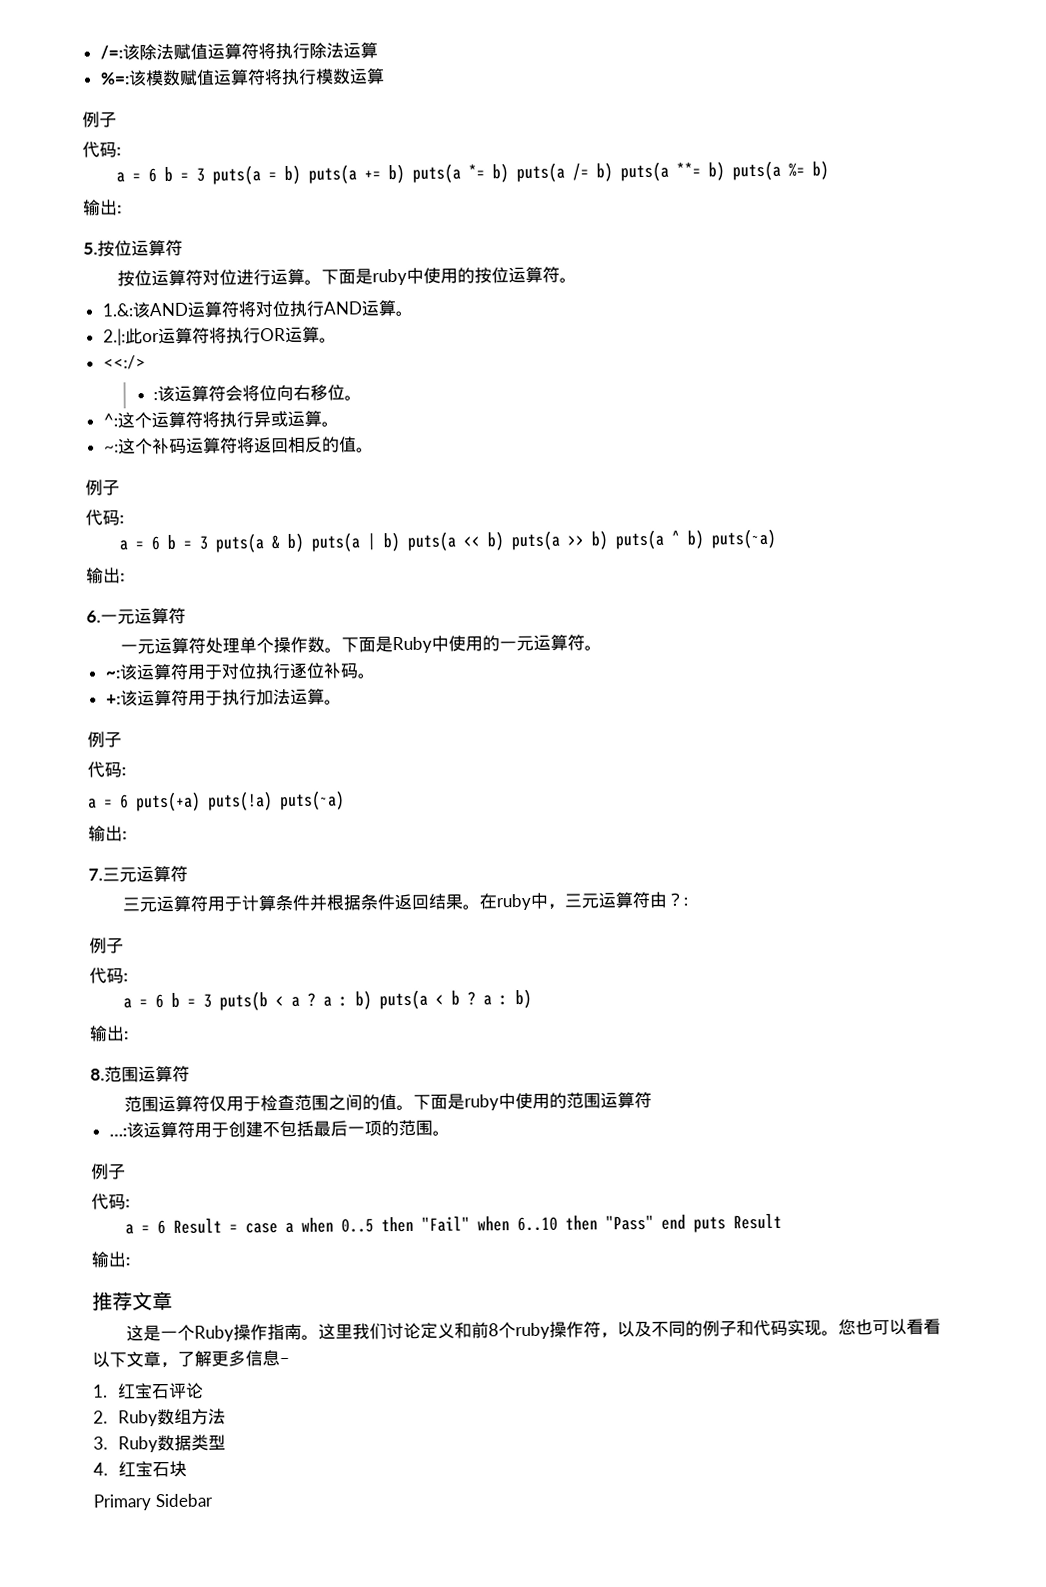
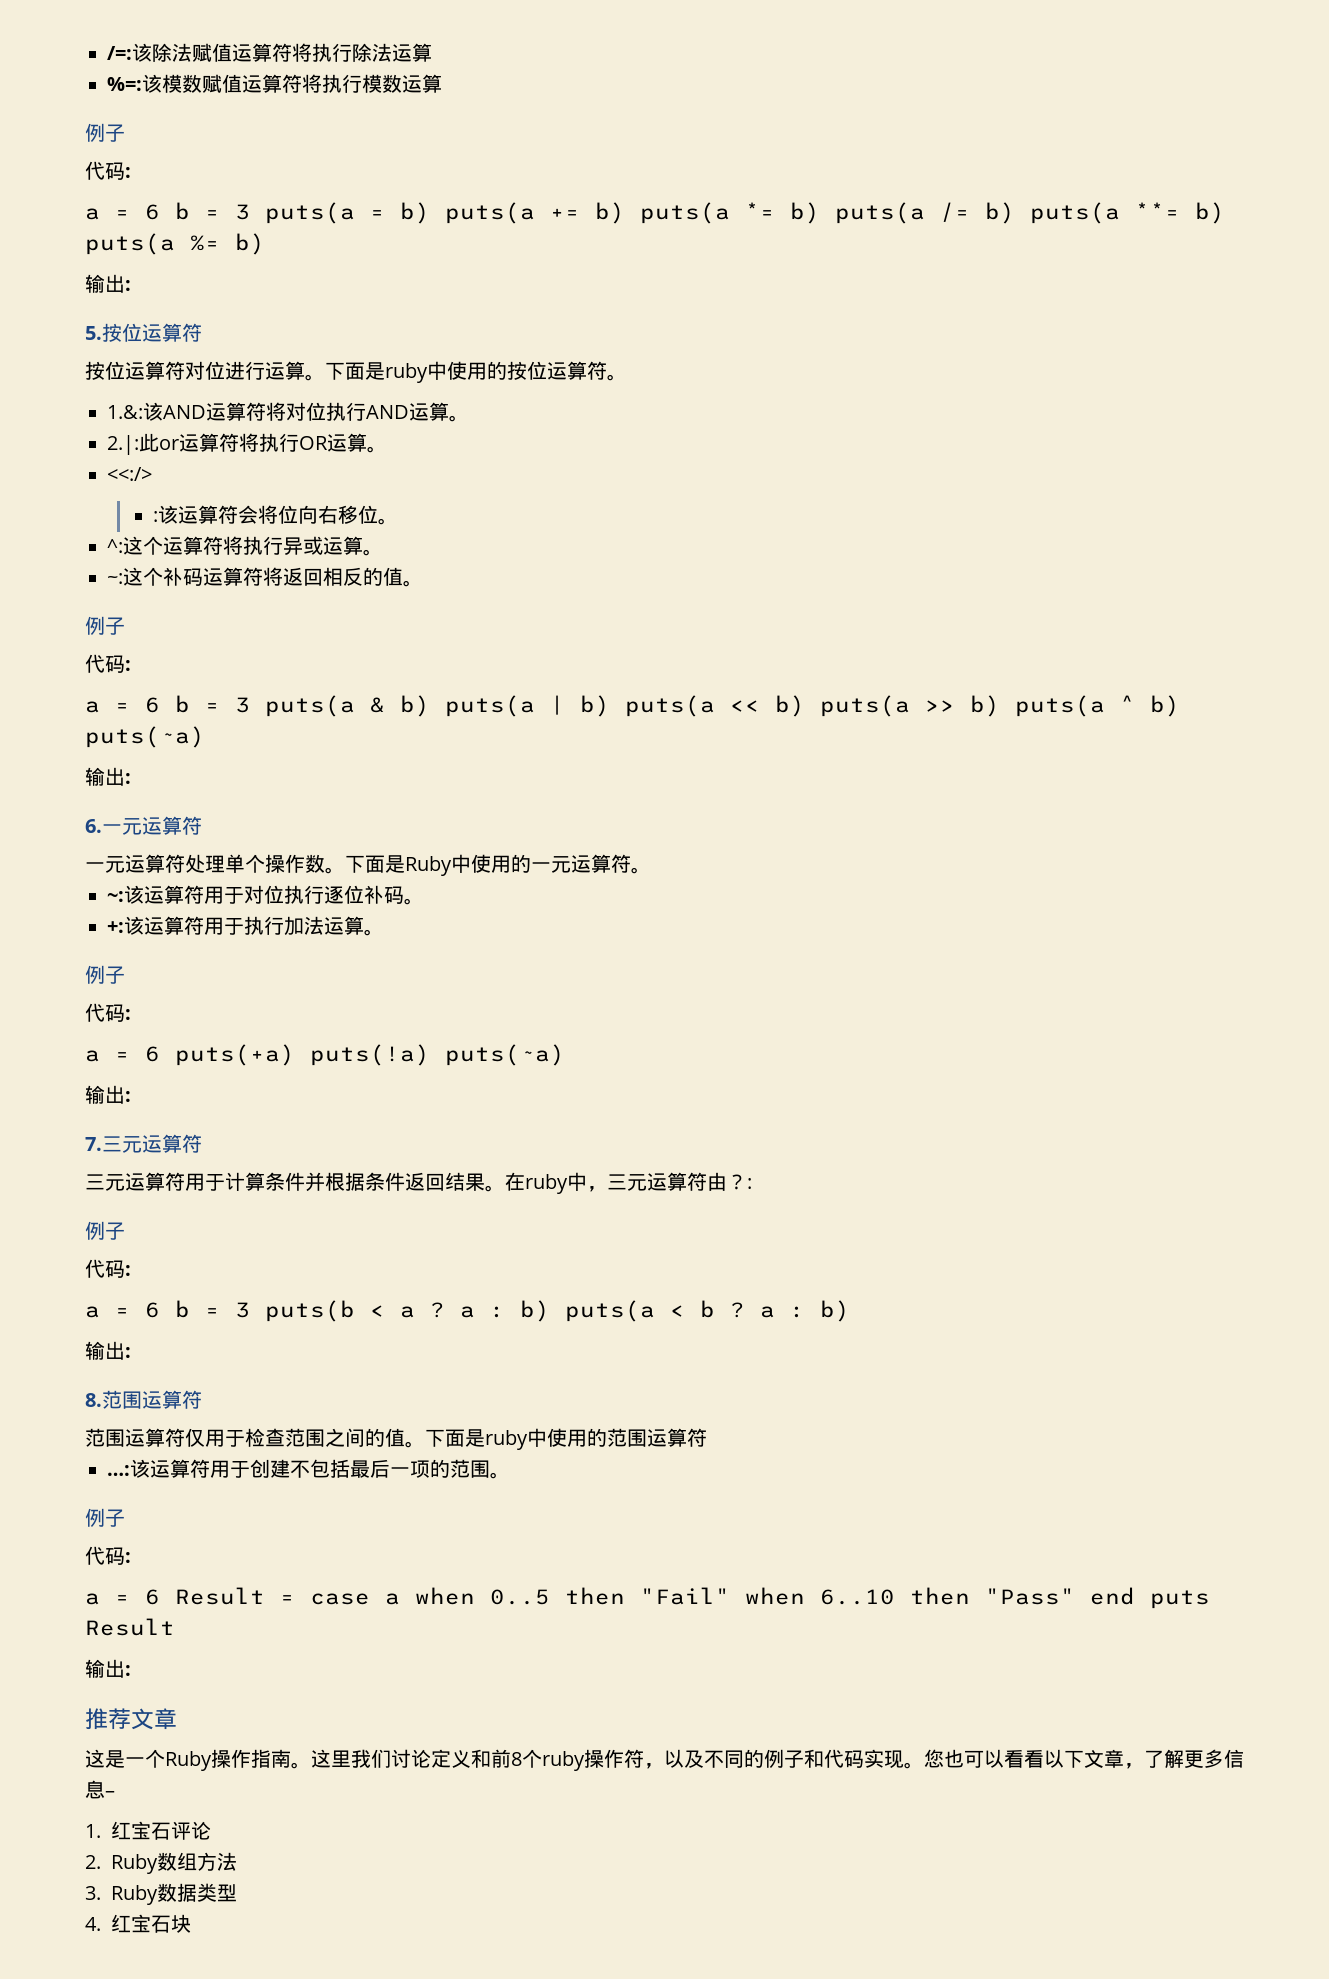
[93,1493,213,1511] // Primary Sidebar -> (191, 1923) none

